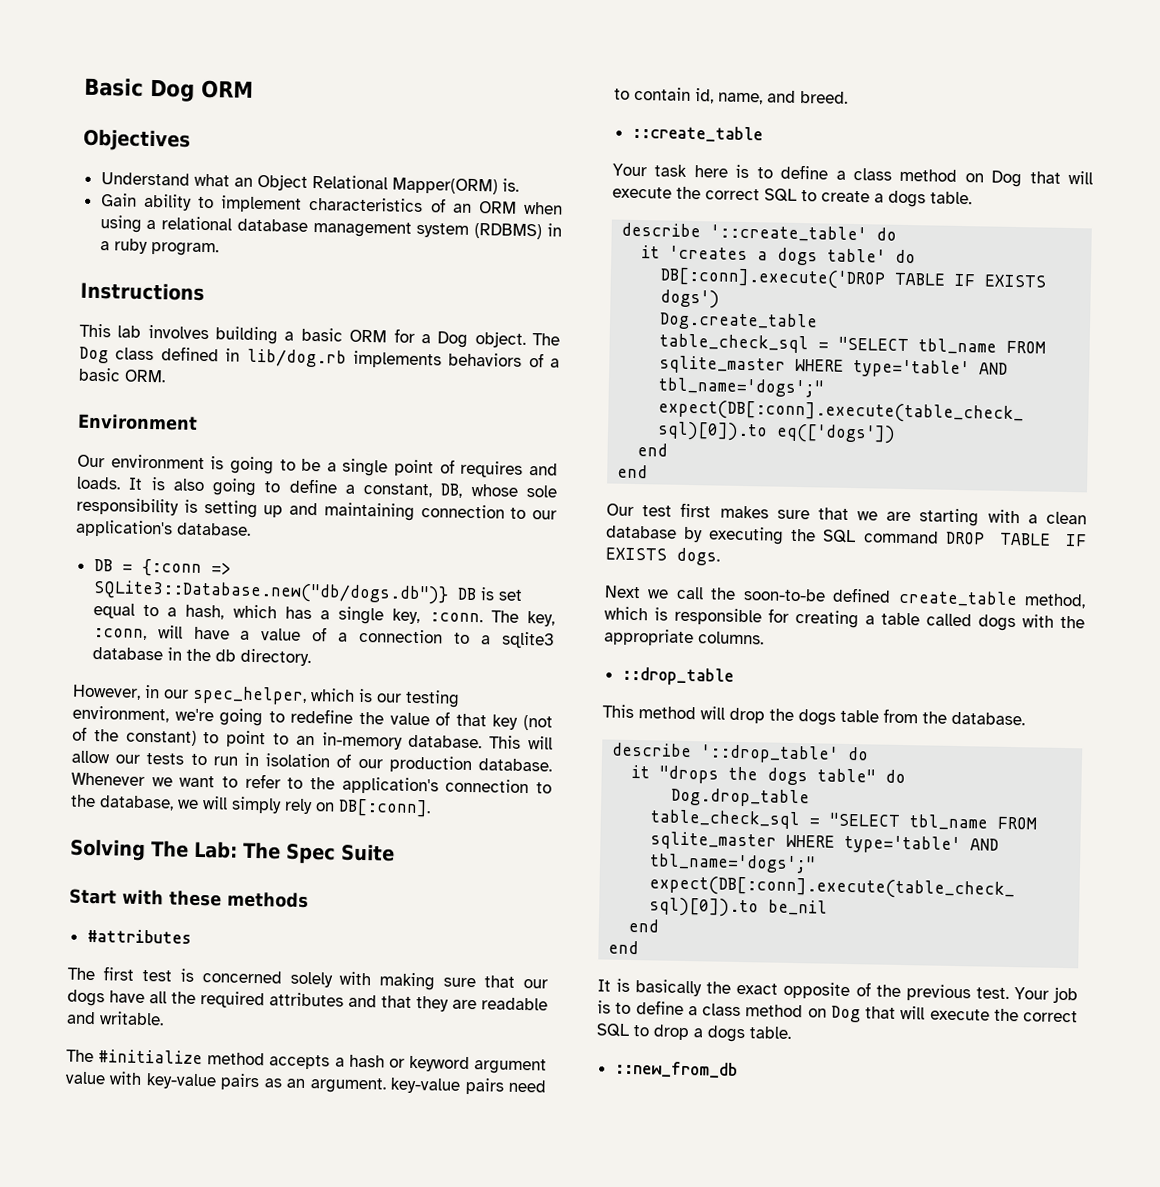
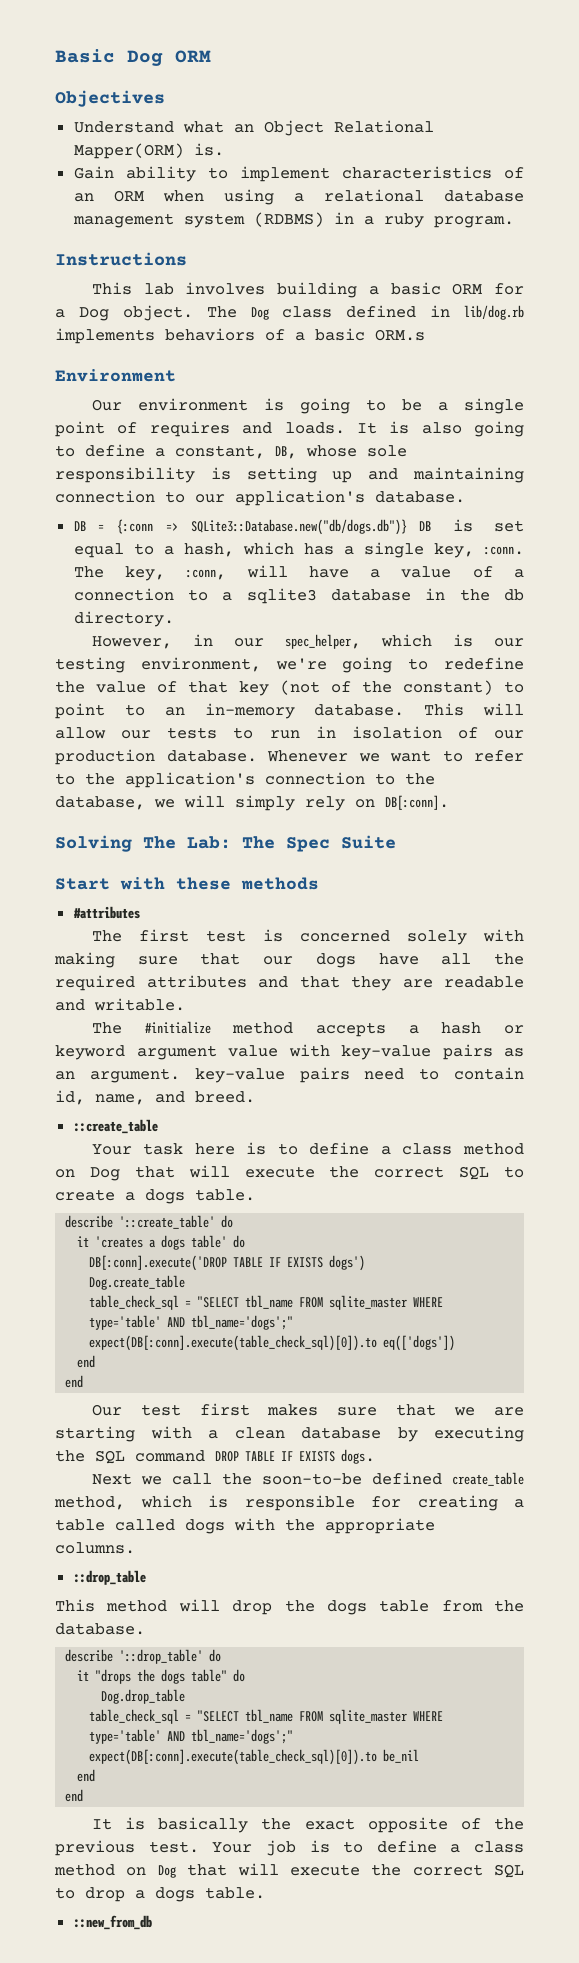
[124,369,166,383] ORM. -> [375,329,425,341] ORM.s

